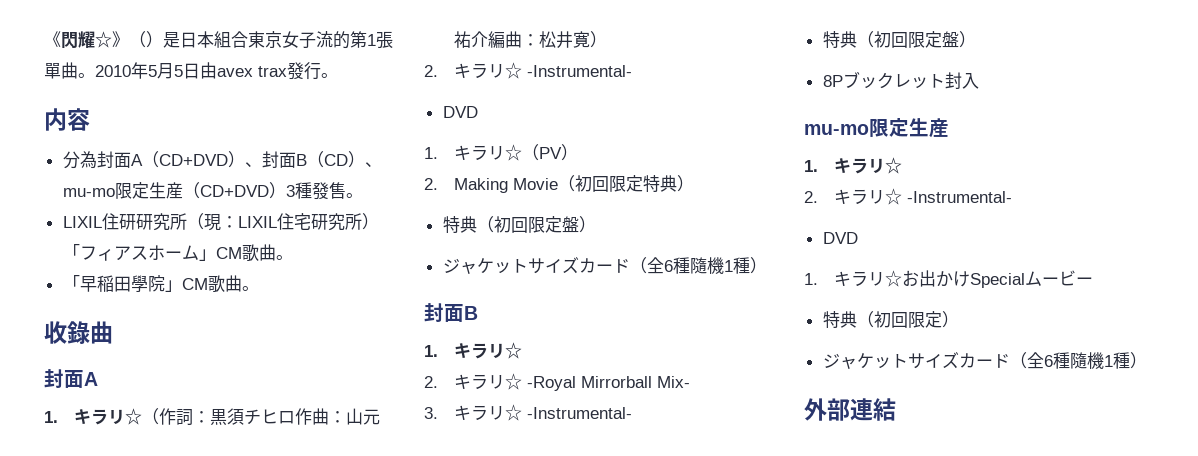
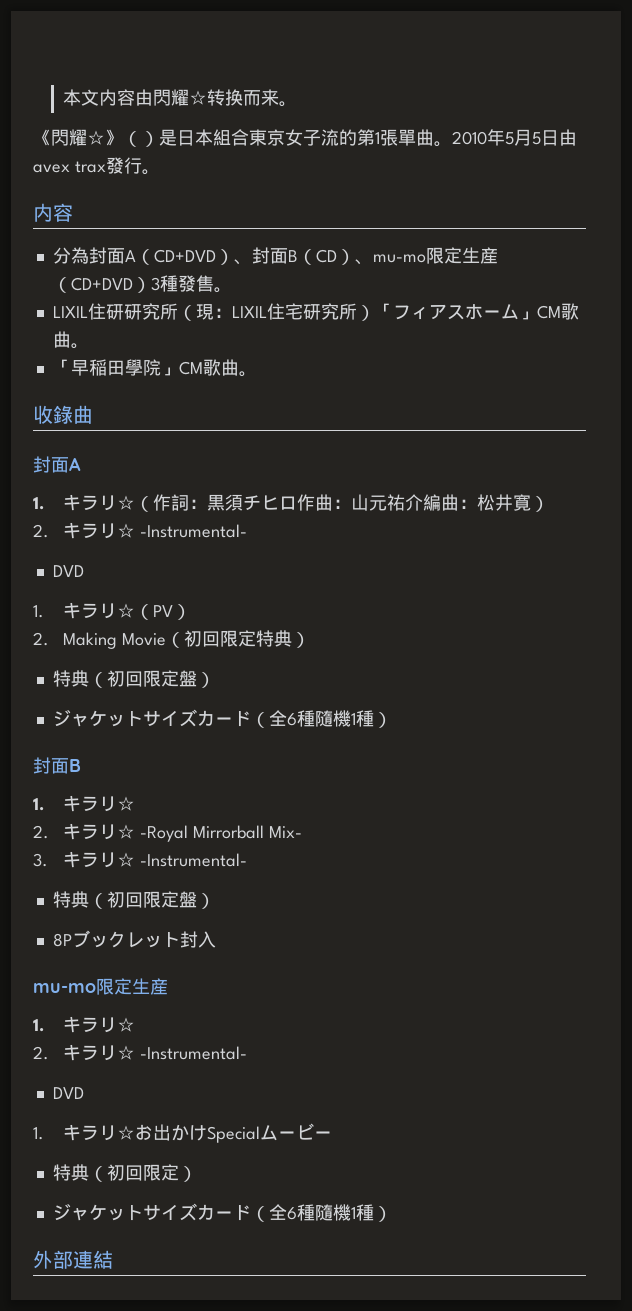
(44, 39) none -> [63,89,298,107] 本文内容由閃耀☆转换而来。 //

